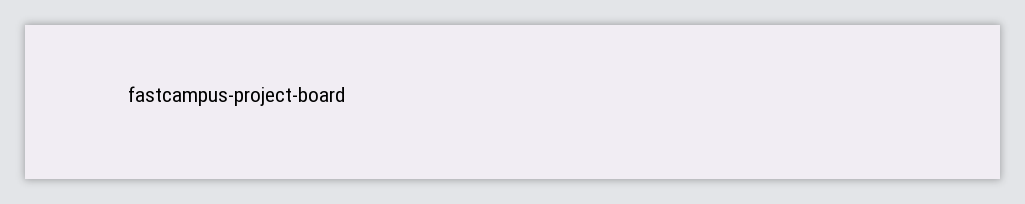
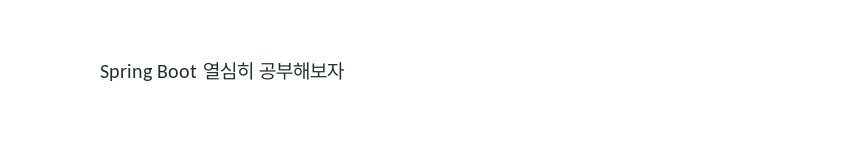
[128,86,345,106] fastcampus-project-board -> [100,62,346,81] Spring Boot 열심히 공부해보자

